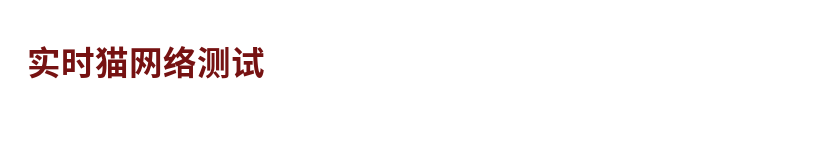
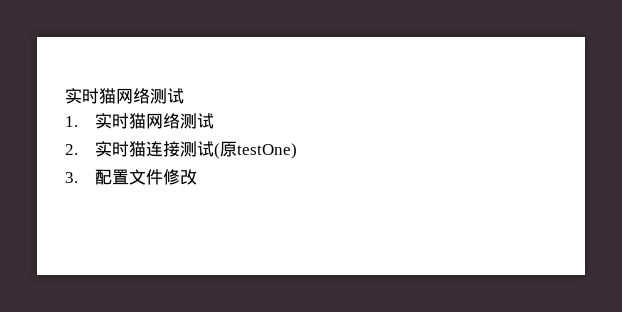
[27,46,265,79] 实时猫网络测试 -> [65,88,184,104] [65,113,214,129] [65,141,297,159] [65,169,197,185] 实时猫网络测试 // 1.实时猫网络测试 // 2.实时猫连接测试(原testOne) // 3.配置文件修改

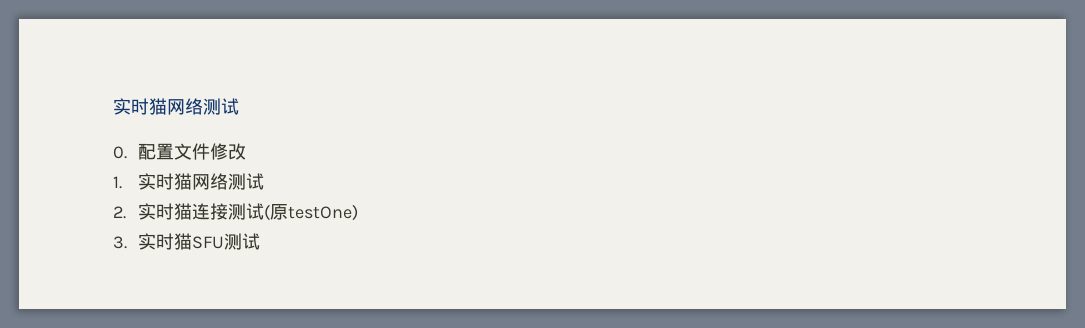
[65,88,184,104] 实时猫网络测试 -> [113,98,239,115] [113,143,246,160] 实时猫网络测试 // 0.配置文件修改
[94,169,197,185] 配置文件修改 -> [137,233,260,250] 实时猫SFU测试

